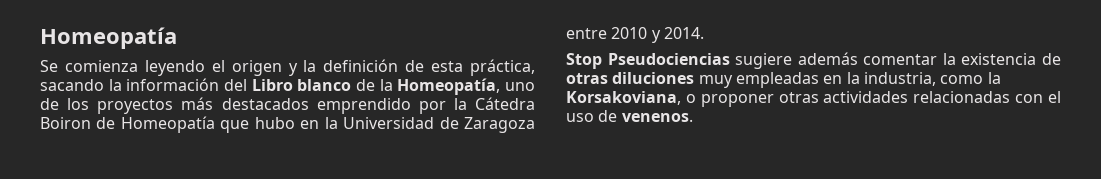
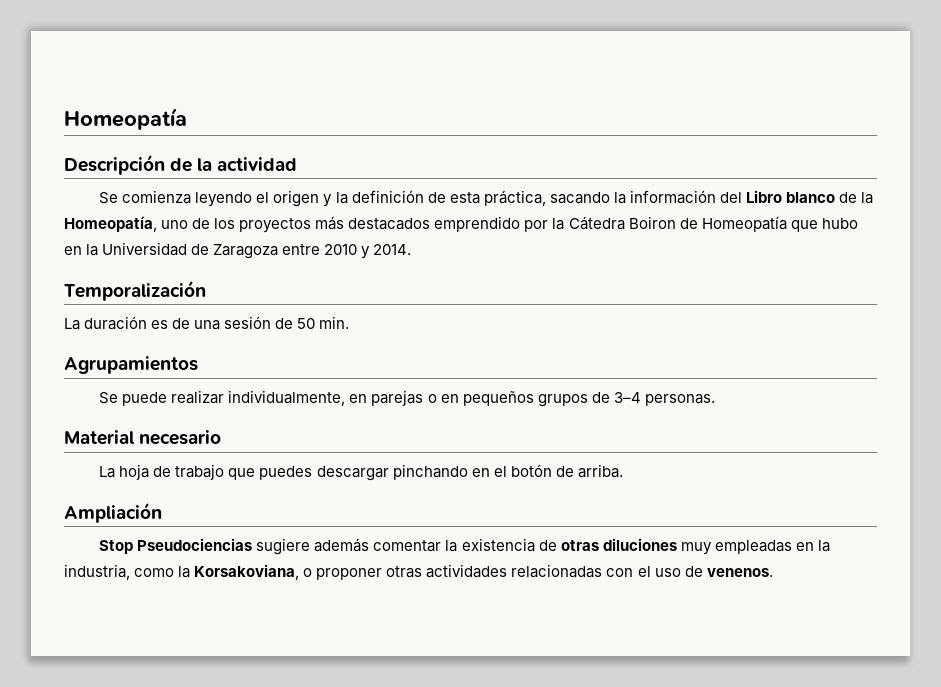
[40,27,177,49] Homeopatía -> [64,108,187,130] [64,154,298,175] Homeopatía // Descripción de la actividad
(704, 33) none -> [64,280,206,301] [64,316,350,330] [64,356,198,374] [99,390,715,407] [64,430,222,445] [99,464,623,481] [64,502,162,523] // Temporalización // La duración es de una sesión de 50 min. // Agrupamientos // Se puede realizar individualmente, en parejas o en pequeños grupos de 3–4 personas. // Material necesario // La hoja de trabajo que puedes descargar pinchando en el botón de arriba. // Ampliación

